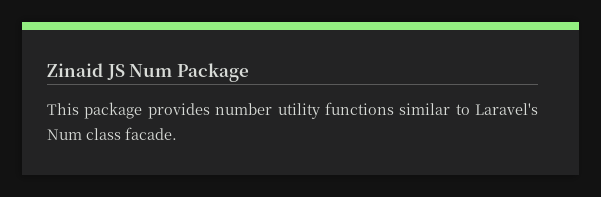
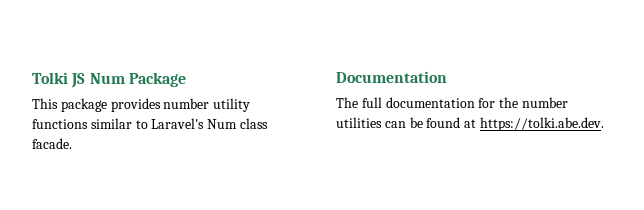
[47,63,103,77] Zinaid -> [32,72,68,84] Tolki
(177, 133) none -> [336,71,447,83] [336,97,568,108] [336,117,604,131] // Documentation // The full documentation for the number utilities can be found at https://tolki.abe.dev.

